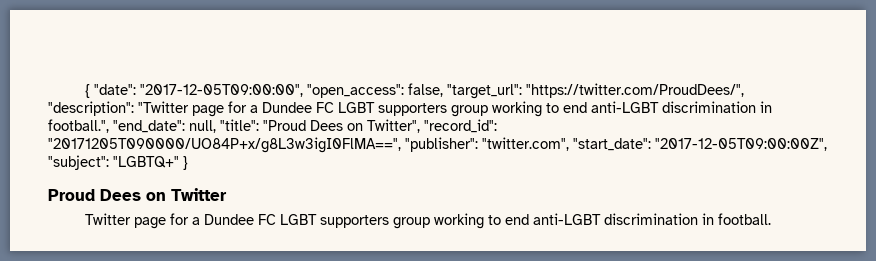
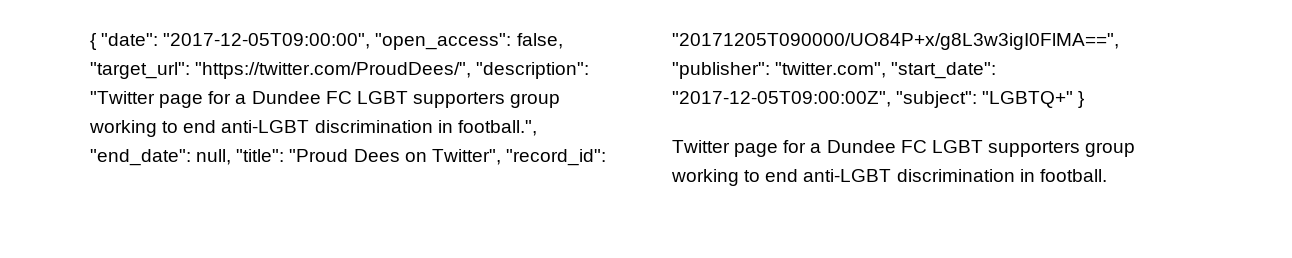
[48,188,227,201] // Proud Dees on Twitter -> (1085, 99) none

